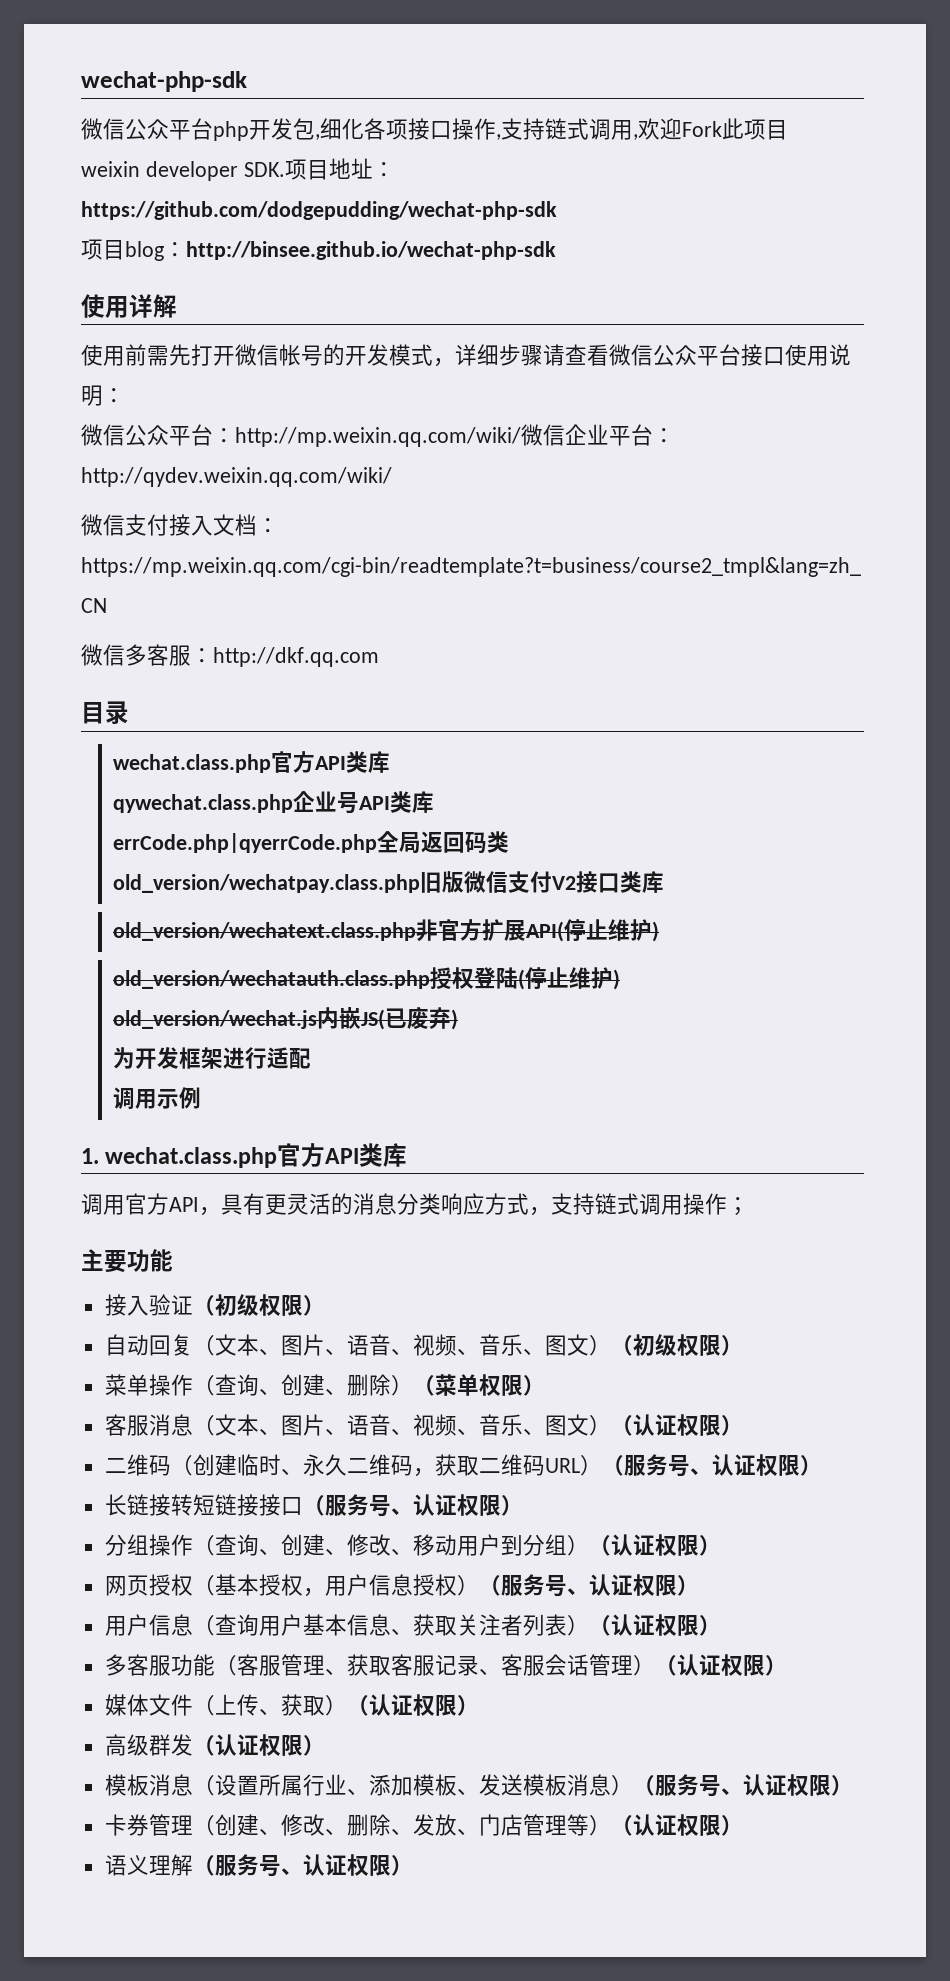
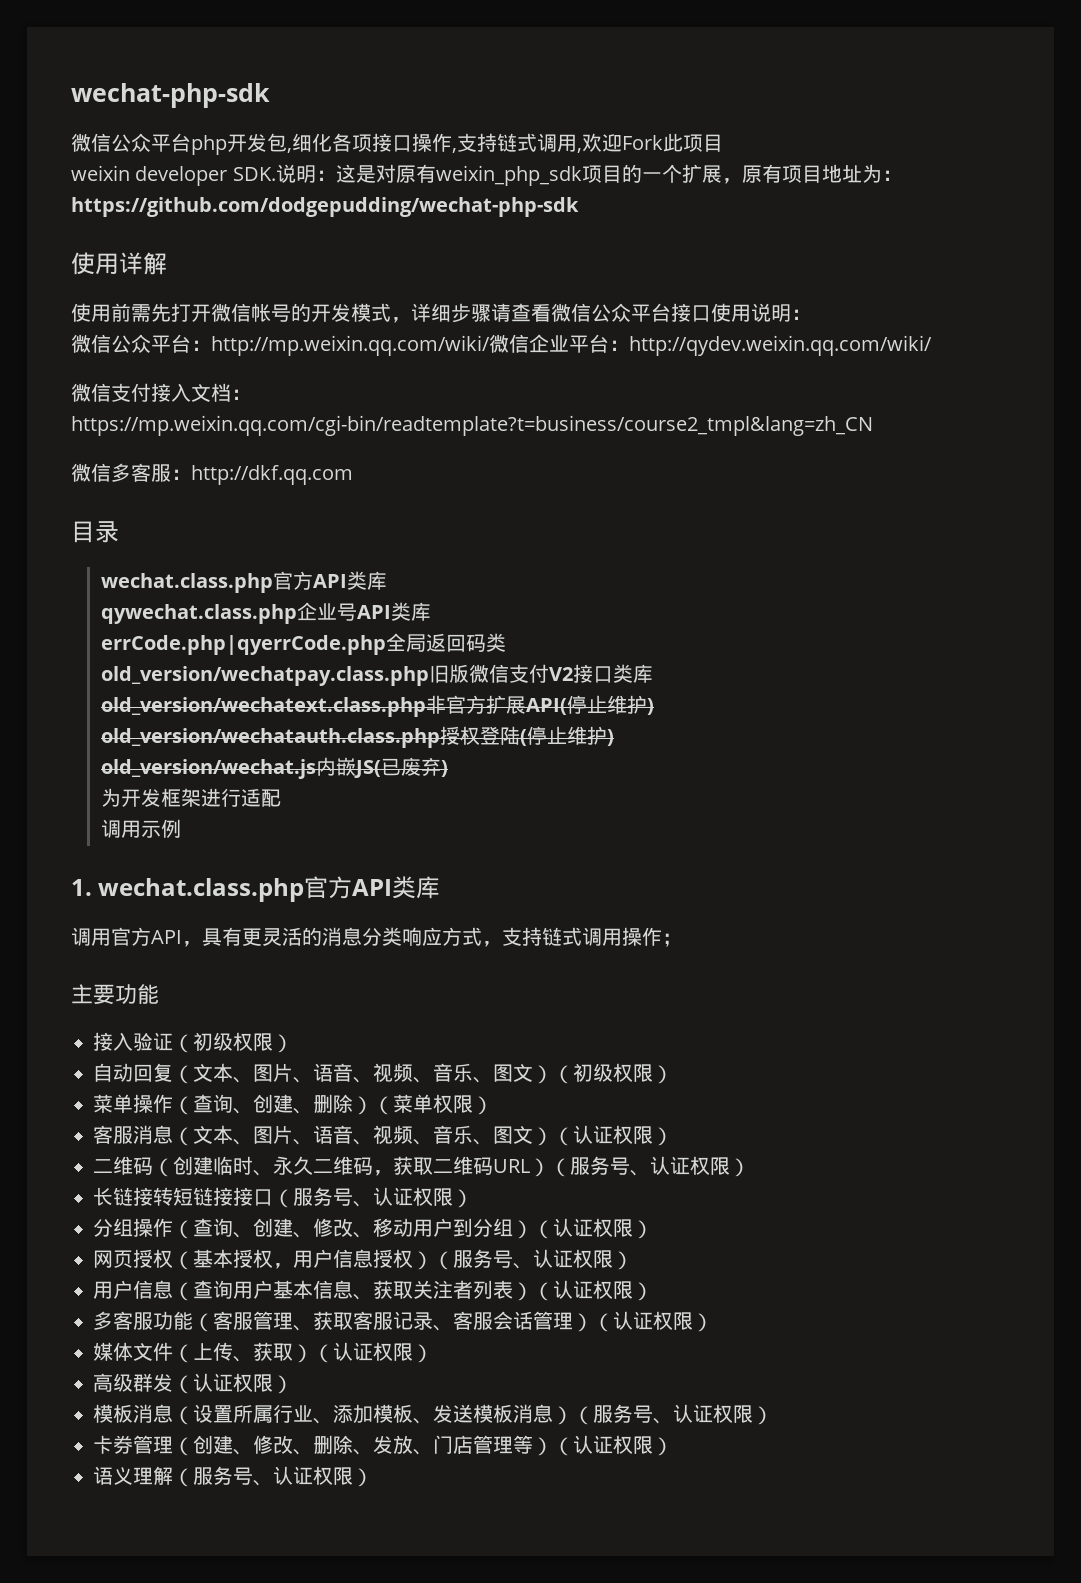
(285, 169) none -> [275,164,782,186] 说明：这是对原有weixin_php_sdk项目的一个扩展，原有
(373, 168) none -> [861,164,882,183] 为
[81,239,556,261] // 项目blog：http://binsee.github.io/wechat-php-sdk -> (579, 207) none

